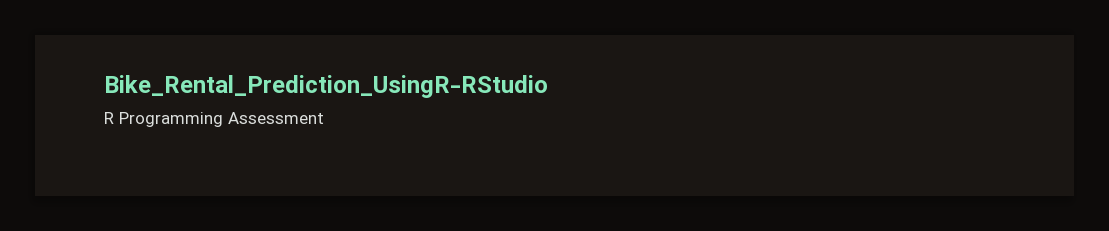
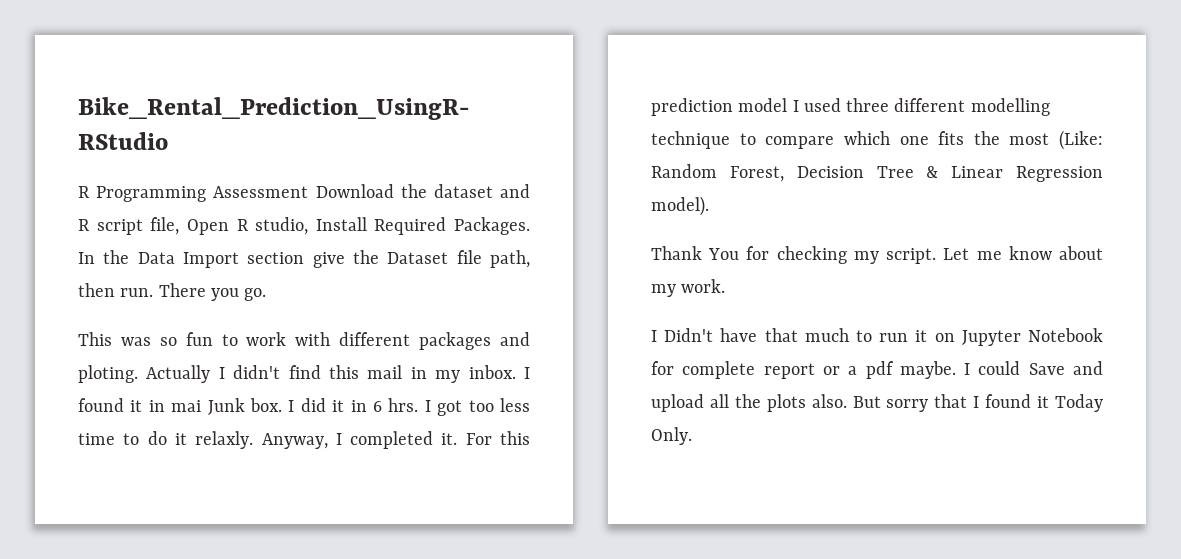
(324, 118) none -> [315,184,530,198] [78,217,530,235] [78,250,530,268] [78,283,267,301] [78,332,530,350] [78,365,530,383] [78,398,530,416] [78,431,530,449] [651,98,1050,116] [651,130,1103,150] [651,164,1103,182] [651,196,709,216] [651,246,1103,264] [651,279,726,297] [651,328,1103,346] [651,361,1103,379] [651,394,1103,412] [651,427,692,445] Download the dataset and R script file, Open R studio, Install Required Packages. In the Data Import section give the Dataset file path, then run. There you go. // This was so fun to work with different packages and ploting. Actually I didn't find this mail in my inbox. I found it in mai Junk box. I did it in 6 hrs. I got too less time to do it relaxly. Anyway, I completed it. For this prediction model I used three different modelling technique to compare which one fits the most (Like: Random Forest, Decision Tree & Linear Regression model). // Thank You for checking my script. Let me know about my work. // I Didn't have that much to run it on Jupyter Notebook for complete report or a pdf maybe. I could Save and upload all the plots also. But sorry that I found it Today Only.

